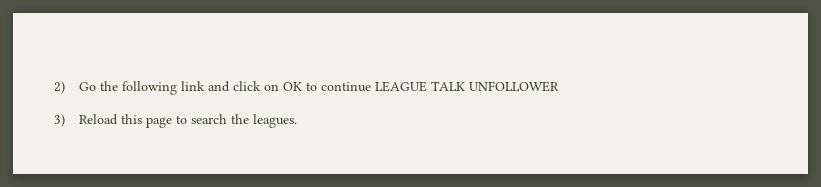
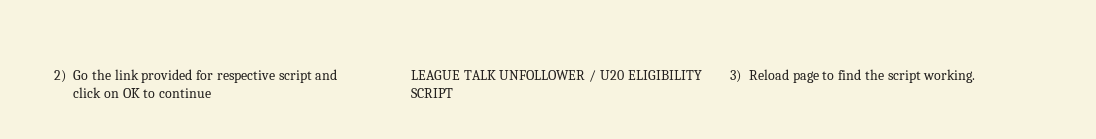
[122,81,206,95] following link -> [114,69,312,83] link provided for respective script
(372, 87) none -> (212, 93) //
(560, 86) none -> [589,70,702,82] [410,88,453,98] / U20 ELIGIBILITY SCRIPT
[121,114,143,124] this -> (789, 74) none
[191,114,298,128] search the leagues. -> [838,69,976,83] find the script working.

